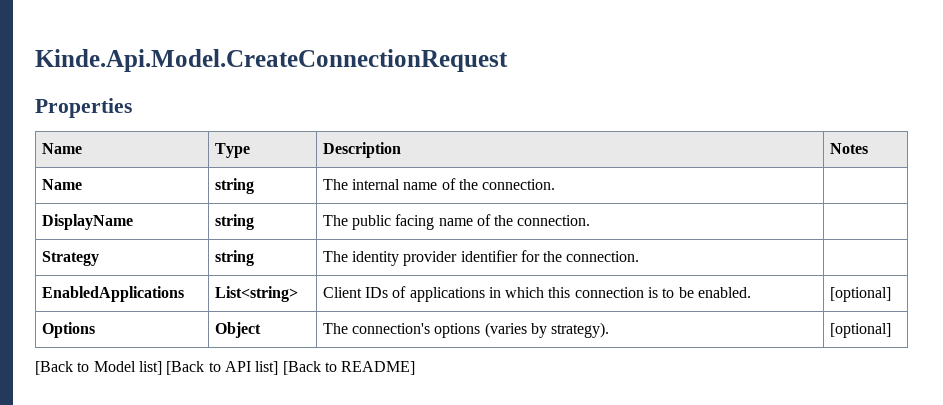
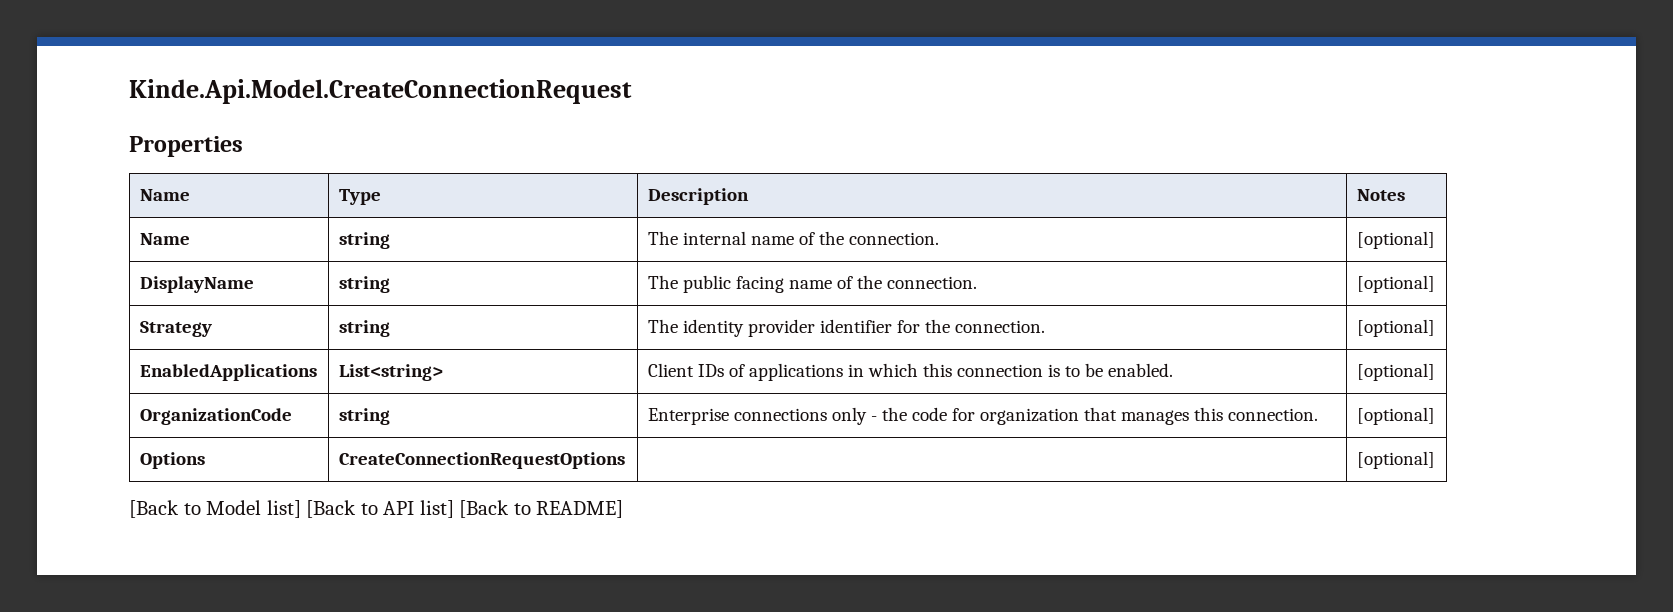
(556, 184) none -> [1356,231,1435,249] [optional]
(591, 220) none -> [1356,275,1435,293] [optional]
(640, 256) none -> [1356,319,1435,337] [optional]
[41,322,95,338] [214,322,261,338] [322,322,610,338] Options | Object | The connection's options (varies by strategy). -> [139,408,292,425] [338,408,390,425] [647,407,1318,425] [1356,407,1435,425] [139,452,205,469] [338,452,625,469] OrganizationCode | string | Enterprise connections only - the code for organization that manages this connection. | [optional] // Options | CreateConnectionRequestOptions |

